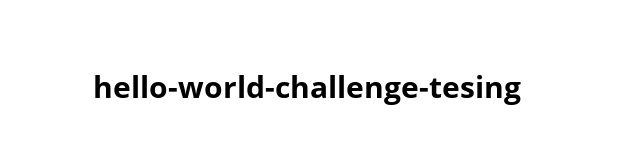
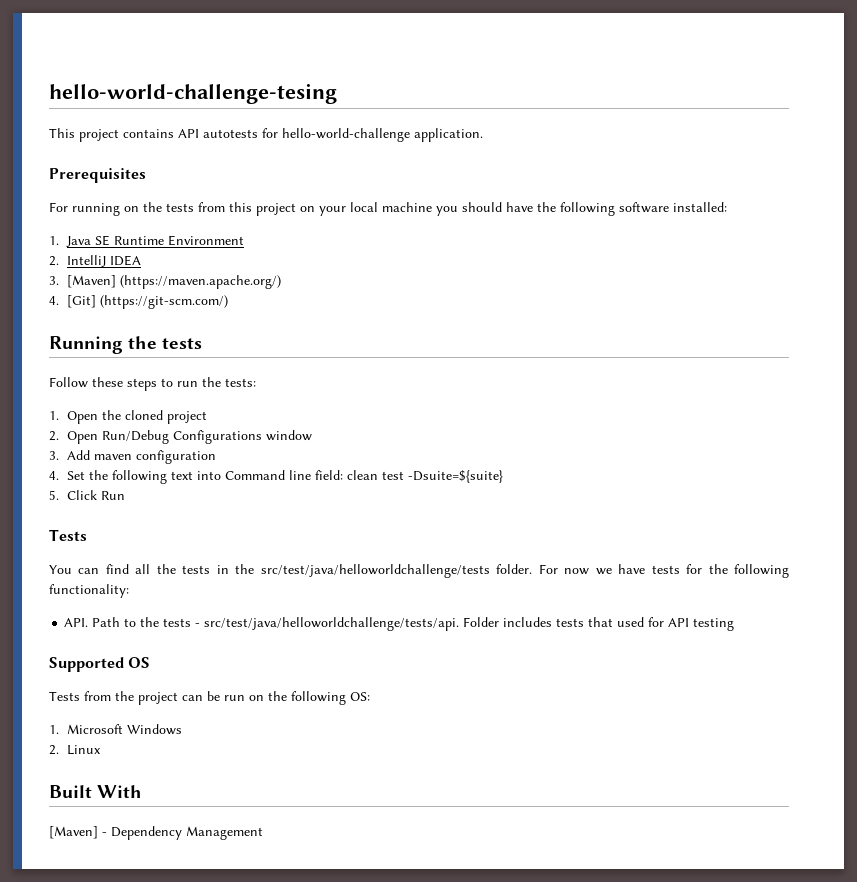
(521, 90) none -> [49,128,483,142] [49,168,146,183] [49,202,727,216] [49,235,244,247] [49,255,141,267] [49,275,281,289] [49,295,228,309] [49,336,203,354] [49,377,256,391] [49,410,207,424] [49,430,312,444] [49,450,216,464] [49,470,503,484] [49,490,125,500] [49,529,87,541] [49,564,790,578] [49,584,129,598] [64,617,735,631] [49,657,151,672] [49,691,370,705] [49,724,182,735] [49,745,101,755] [49,785,143,798] [49,826,263,840] // This project contains API autotests for hello-world-challenge application. // Prerequisites // For running on the tests from this project on your local machine you should have the following software installed: // 1. Java SE Runtime Environment // 2. IntelliJ IDEA // 3. [Maven] (https://maven.apache.org/) // 4. [Git] (https://git-scm.com/) // Running the tests // Follow these steps to run the tests: // 1. Open the cloned project // 2. Open Run/Debug Configurations window // 3. Add maven configuration // 4. Set the following text into Command line field: clean test -Dsuite=${suite} // 5. Click Run // Tests // You can find all the tests in the src/test/java/helloworldchallenge/tests folder. For now we have tests for the following functionality: // API. Path to the tests - src/test/java/helloworldchallenge/tests/api. Folder includes tests that used for API testing // Supported OS // Tests from the project can be run on the following OS: // 1. Microsoft Windows // 2. Linux // Built With // [Maven] - Dependency Management

